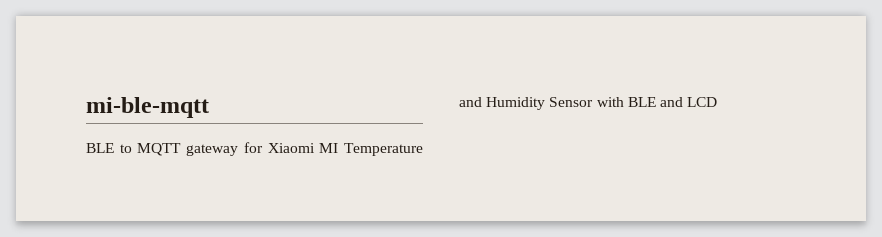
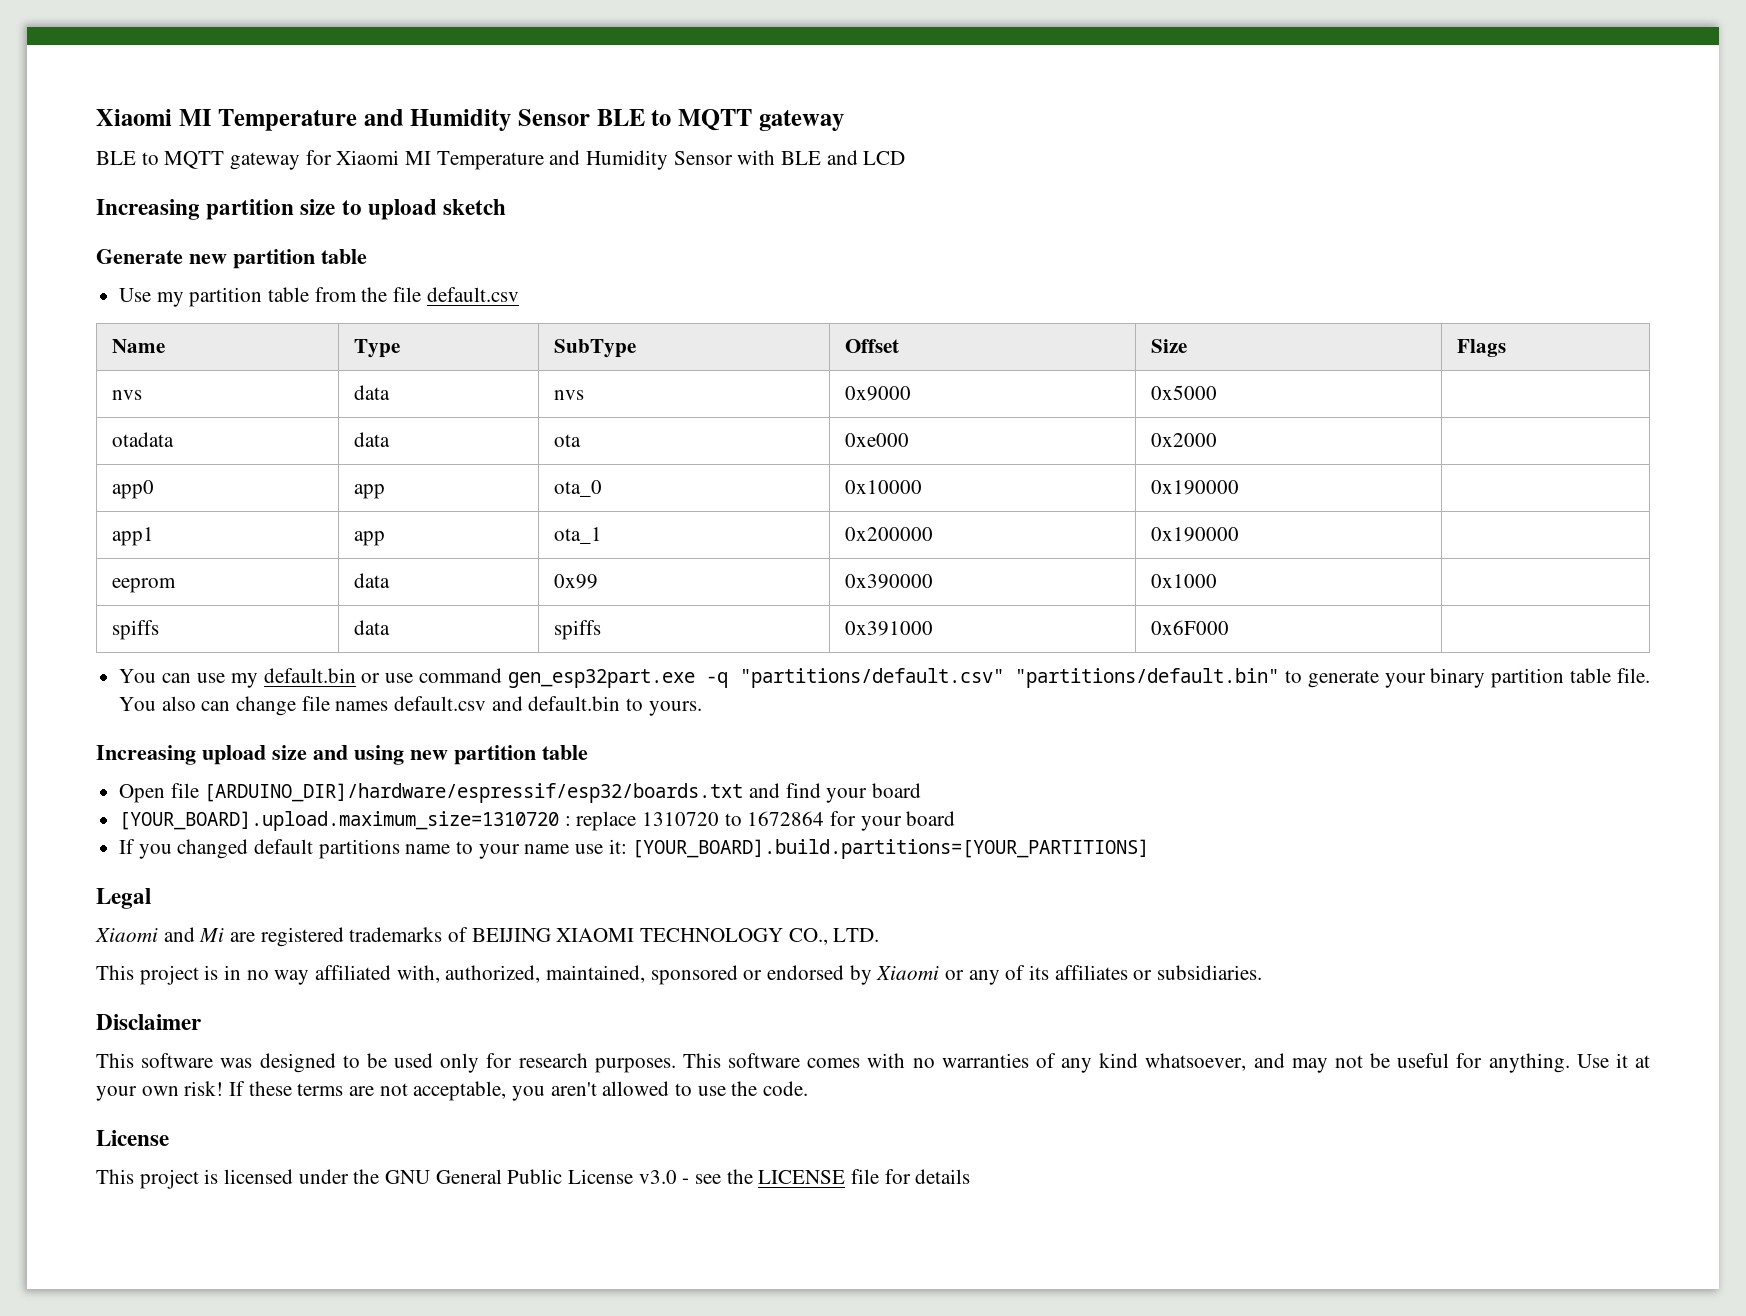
[86,97,209,118] mi-ble-mqtt -> [96,109,844,131] Xiaomi MI Temperature and Humidity Sensor BLE to MQTT gateway
(718, 102) none -> [96,199,507,220] [96,249,367,269] [119,287,519,307] [111,339,165,353] [353,339,400,358] [553,339,636,358] [844,339,899,353] [1150,339,1187,353] [1456,339,1506,357] [111,390,142,400] [353,385,390,400] [553,390,584,400] [844,386,911,401] [1150,385,1217,400] [111,432,174,447] [353,432,390,447] [553,434,581,447] [844,433,909,447] [1150,433,1217,447] [111,480,154,499] [353,484,385,499] [553,480,602,497] [844,480,922,494] [1150,480,1239,495] [111,527,154,546] [353,531,385,546] [553,527,602,544] [844,527,933,541] [1150,527,1239,542] [111,578,176,593] [353,573,390,588] [553,574,598,589] [844,574,933,589] [1150,574,1217,588] [111,620,159,640] [353,620,390,635] [553,620,601,640] [844,621,933,636] [1150,620,1229,635] [119,668,1650,688] [119,696,702,716] [96,745,588,765] [119,783,922,803] [119,811,956,831] [119,839,1150,859] [96,888,151,909] [95,927,880,947] [96,965,1263,985] [96,1014,201,1030] [96,1053,1651,1073] [96,1081,809,1101] [96,1130,169,1146] [96,1169,971,1189] // Increasing partition size to upload sketch // Generate new partition table // Use my partition table from the file default.csv // Name | Type | SubType | Offset | Size | Flags // nvs | data | nvs | 0x9000 | 0x5000 | // otadata | data | ota | 0xe000 | 0x2000 | // app0 | app | ota_0 | 0x10000 | 0x190000 | // app1 | app | ota_1 | 0x200000 | 0x190000 | // eeprom | data | 0x99 | 0x390000 | 0x1000 | // spiffs | data | spiffs | 0x391000 | 0x6F000 | // You can use my default.bin or use command gen_esp32part.exe -q "partitions/default.csv" "partitions/default.bin" to generate your binary partition table file. You also can change file names default.csv and default.bin to yours. // Increasing upload size and using new partition table // Open file [ARDUINO_DIR]/hardware/espressif/esp32/boards.txt and find your board // [YOUR_BOARD].upload.maximum_size=1310720 : replace 1310720 to 1672864 for your board // If you changed default partitions name to your name use it: [YOUR_BOARD].build.partitions=[YOUR_PARTITIONS] // Legal // Xiaomi and Mi are registered trademarks of BEIJING XIAOMI TECHNOLOGY CO., LTD. // This project is in no way affiliated with, authorized, maintained, sponsored or endorsed by Xiaomi or any of its affiliates or subsidiaries. // Disclaimer // This software was designed to be used only for research purposes. This software comes with no warranties of any kind whatsoever, and may not be useful for anything. Use it at your own risk! If these terms are not acceptable, you aren't allowed to use the code. // License // This project is licensed under the GNU General Public License v3.0 - see the LICENSE file for details

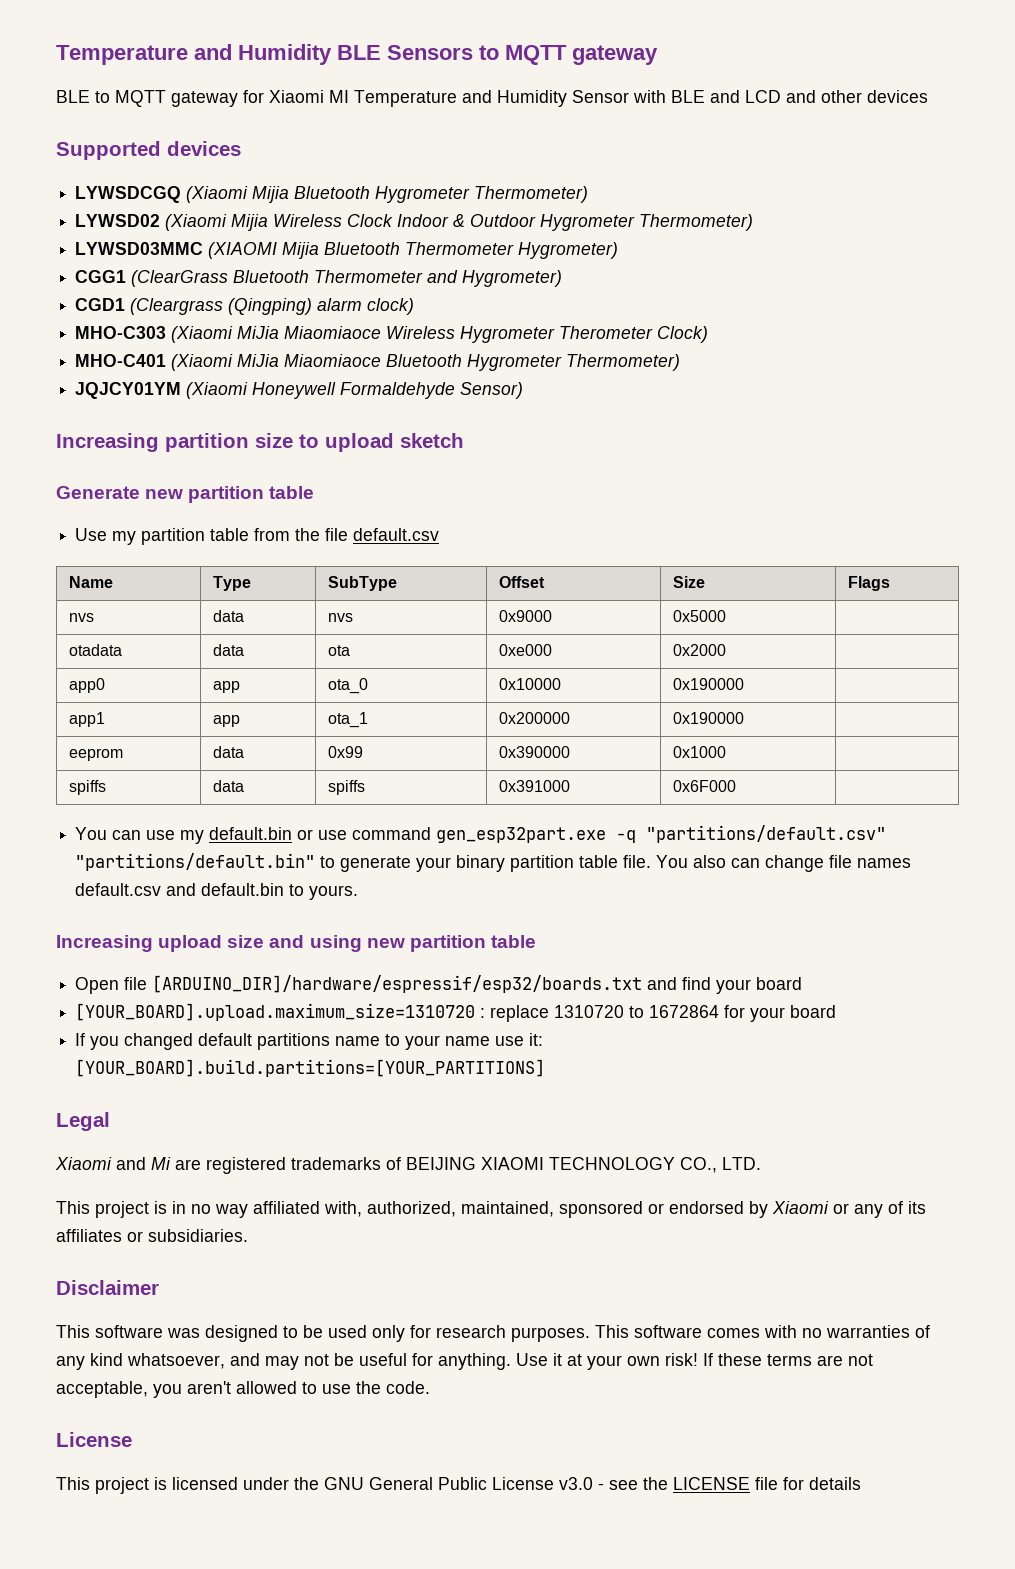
[96,109,645,131] Xiaomi MI Temperature and Humidity Sensor BLE -> [56,44,473,65] Temperature and Humidity BLE Sensors
(906, 158) none -> [786,90,928,103] [56,141,241,160] [75,186,589,203] [75,214,754,231] [75,242,619,259] [75,270,563,287] [75,298,415,315] [75,326,709,343] [75,354,681,371] [75,382,524,399] and other devices // Supported devices // LYWSDCGQ (Xiaomi Mijia Bluetooth Hygrometer Thermometer) // LYWSD02 (Xiaomi Mijia Wireless Clock Indoor & Outdoor Hygrometer Thermometer) // LYWSD03MMC (XIAOMI Mijia Bluetooth Thermometer Hygrometer) // CGG1 (ClearGrass Bluetooth Thermometer and Hygrometer) // CGD1 (Cleargrass (Qingping) alarm clock) // MHO-C303 (Xiaomi MiJia Miaomiaoce Wireless Hygrometer Therometer Clock) // MHO-C401 (Xiaomi MiJia Miaomiaoce Bluetooth Hygrometer Thermometer) // JQJCY01YM (Xiaomi Honeywell Formaldehyde Sensor)

